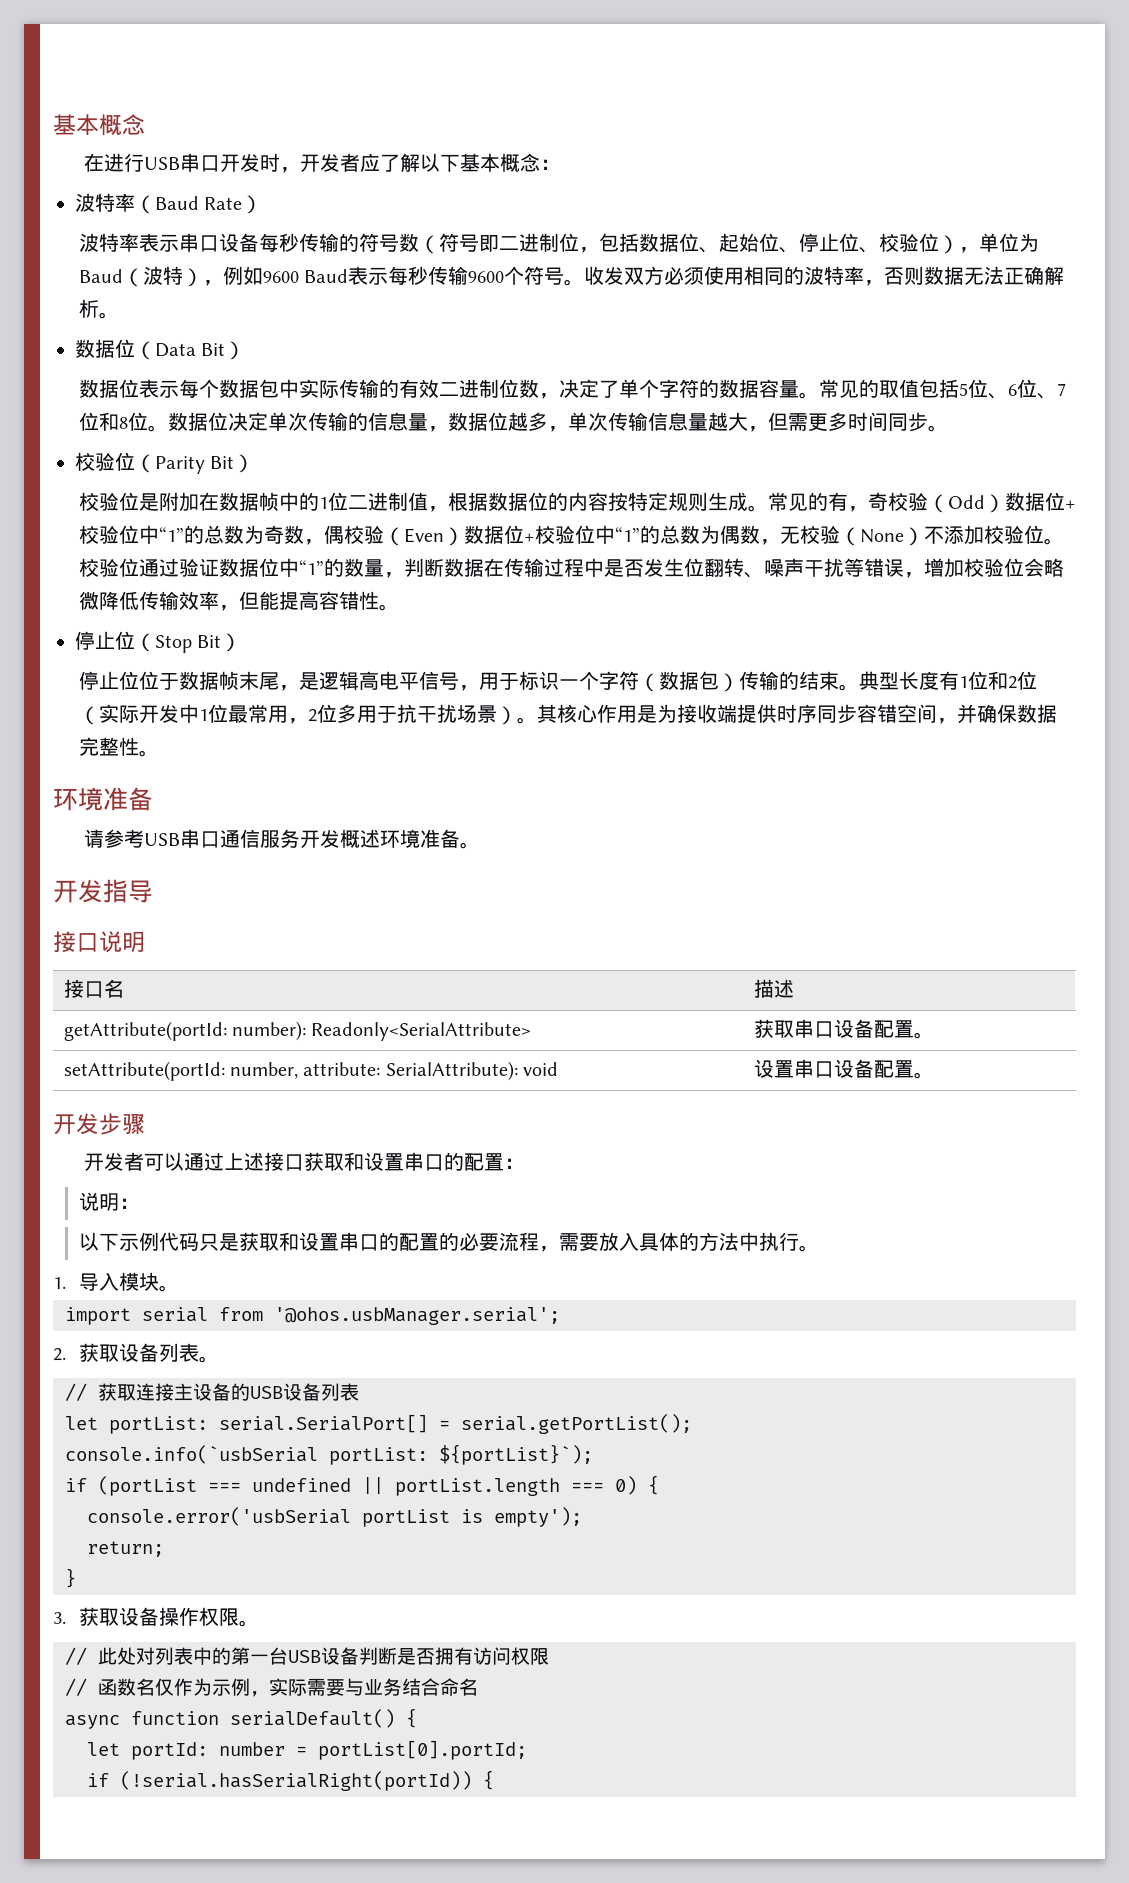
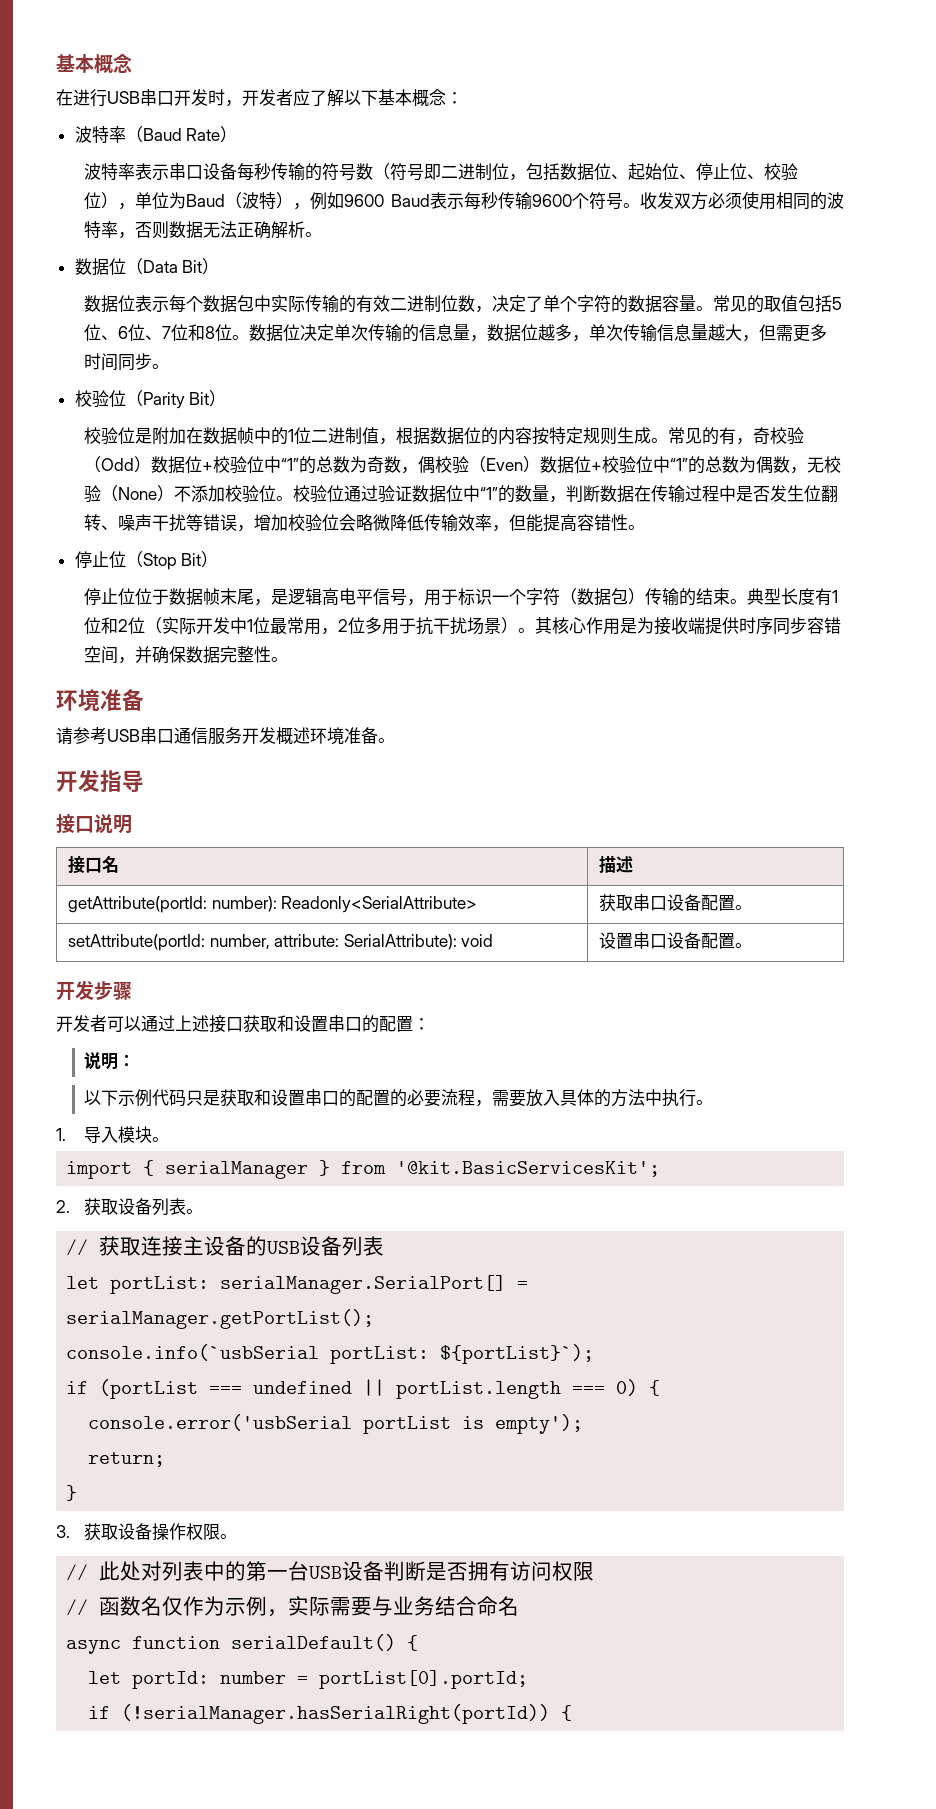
[142,1307,560,1325] serial from '@ohos.usbManager.serial'; -> [143,1160,661,1179] { serialManager } from '@kit.BasicServicesKit';
[219,1414,692,1434] serial.SerialPort[] = serial.getPortList(); -> [220,1275,529,1294] [66,1309,375,1329] serialManager.SerialPort[] = serialManager.getPortList();
[120,1771,472,1791] (!serial.hasSerialRight(portId)) -> [121,1704,551,1724] (!serialManager.hasSerialRight(portId))

